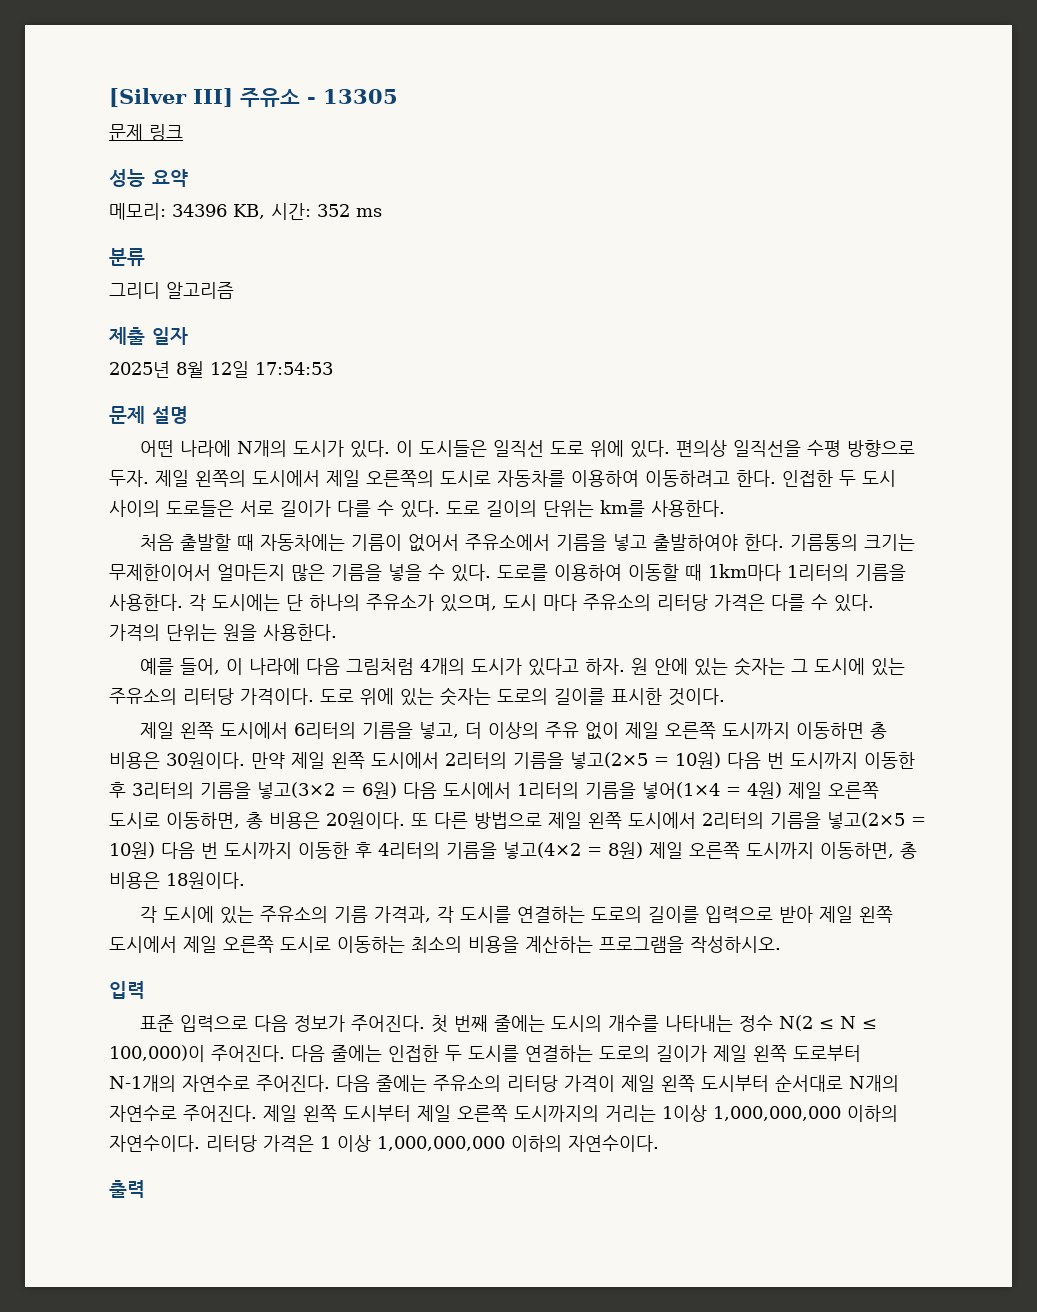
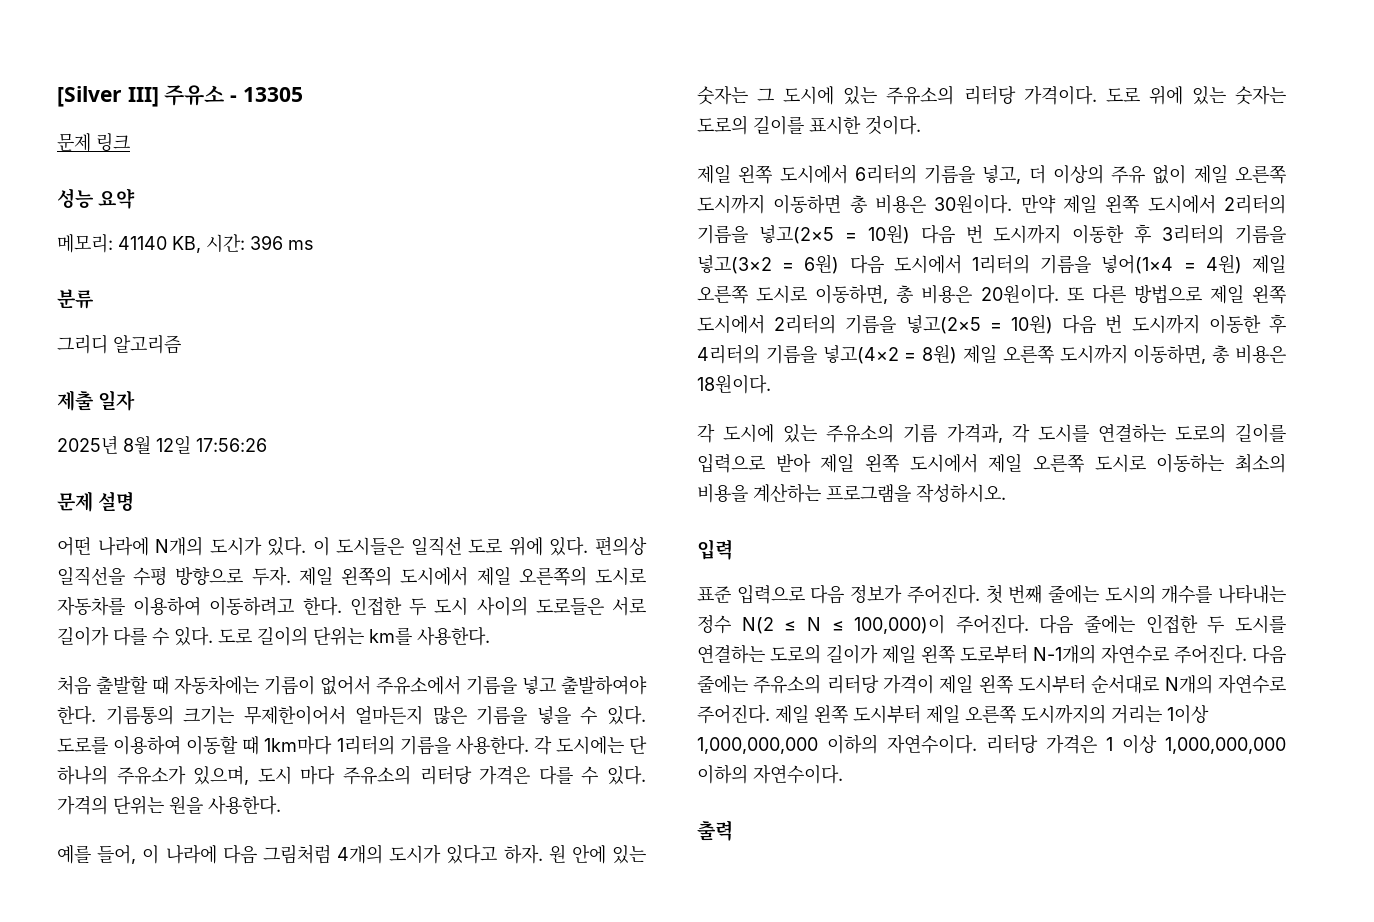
[172,204,227,217] 34396 -> [118,236,167,250] 41140
[317,204,350,217] 352 -> [250,235,283,250] 396
[255,362,333,375] 17:54:53 -> [196,438,267,452] 17:56:26

